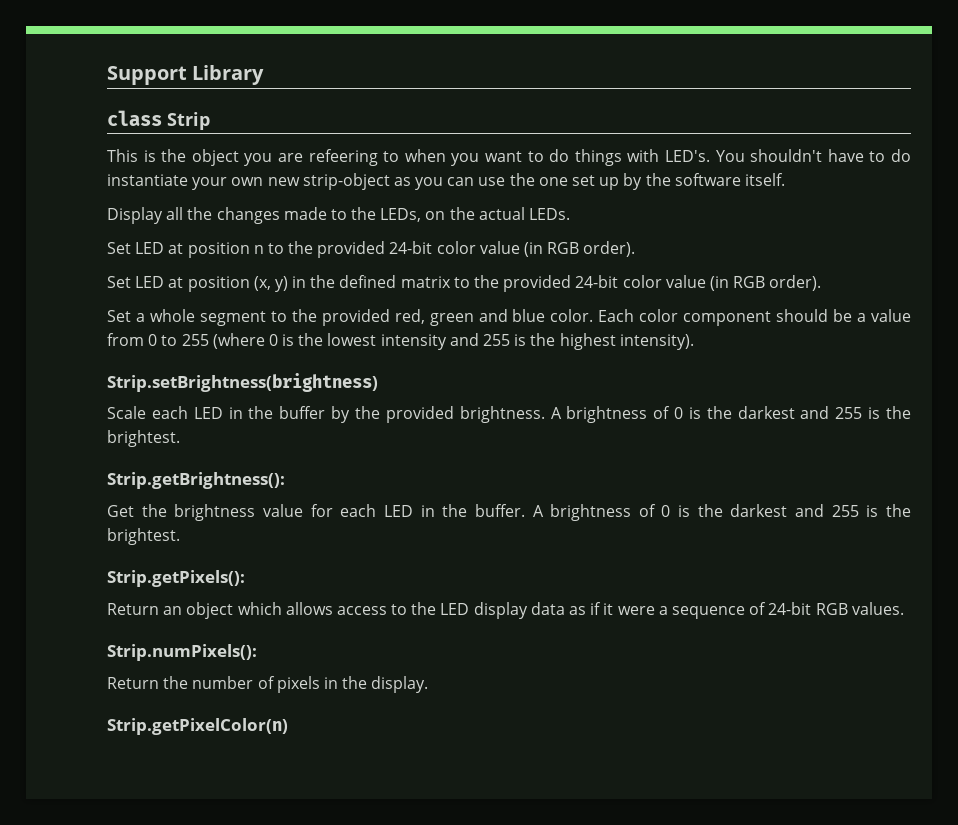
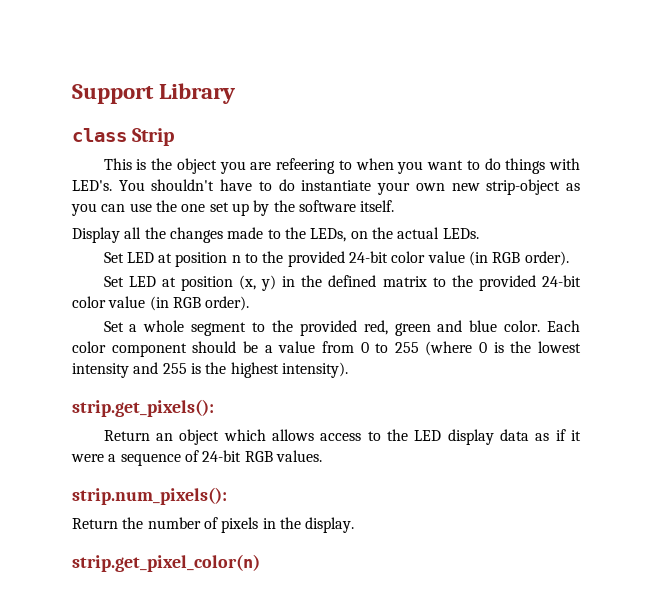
[107,373,378,392] [107,406,912,423] [107,430,180,447] [107,472,285,489] [107,504,911,521] [107,528,180,545] [107,570,245,587] Strip.setBrightness(brightness) // Scale each LED in the buffer by the provided brightness. A brightness of 0 is the darkest and 255 is the brightest. // Strip.getBrightness(): // Get the brightness value for each LED in the buffer. A brightness of 0 is the darkest and 255 is the brightest. // Strip.getPixels(): -> [72,399,214,417] strip.get_pixels():
[107,644,257,661] Strip.numPixels(): -> [72,487,227,505] strip.num_pixels():
[107,718,288,735] Strip.getPixelColor(n) -> [72,554,260,572] strip.get_pixel_color(n)

